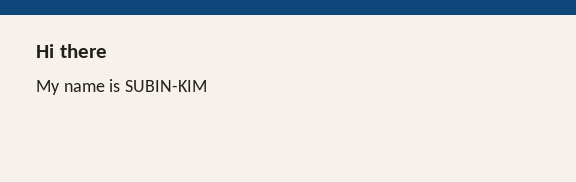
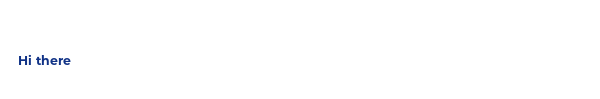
[36,79,208,95] // My name is SUBIN-KIM -> (71, 60) none

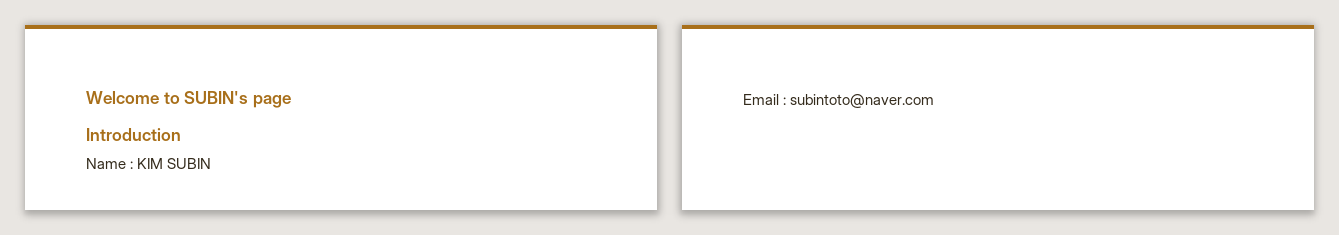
[18,54,71,65] Hi there -> [86,91,291,108] [86,128,181,141] [86,158,212,169] [743,94,935,108] Welcome to SUBIN's page // Introduction // Name : KIM SUBIN // Email : subintoto@naver.com

